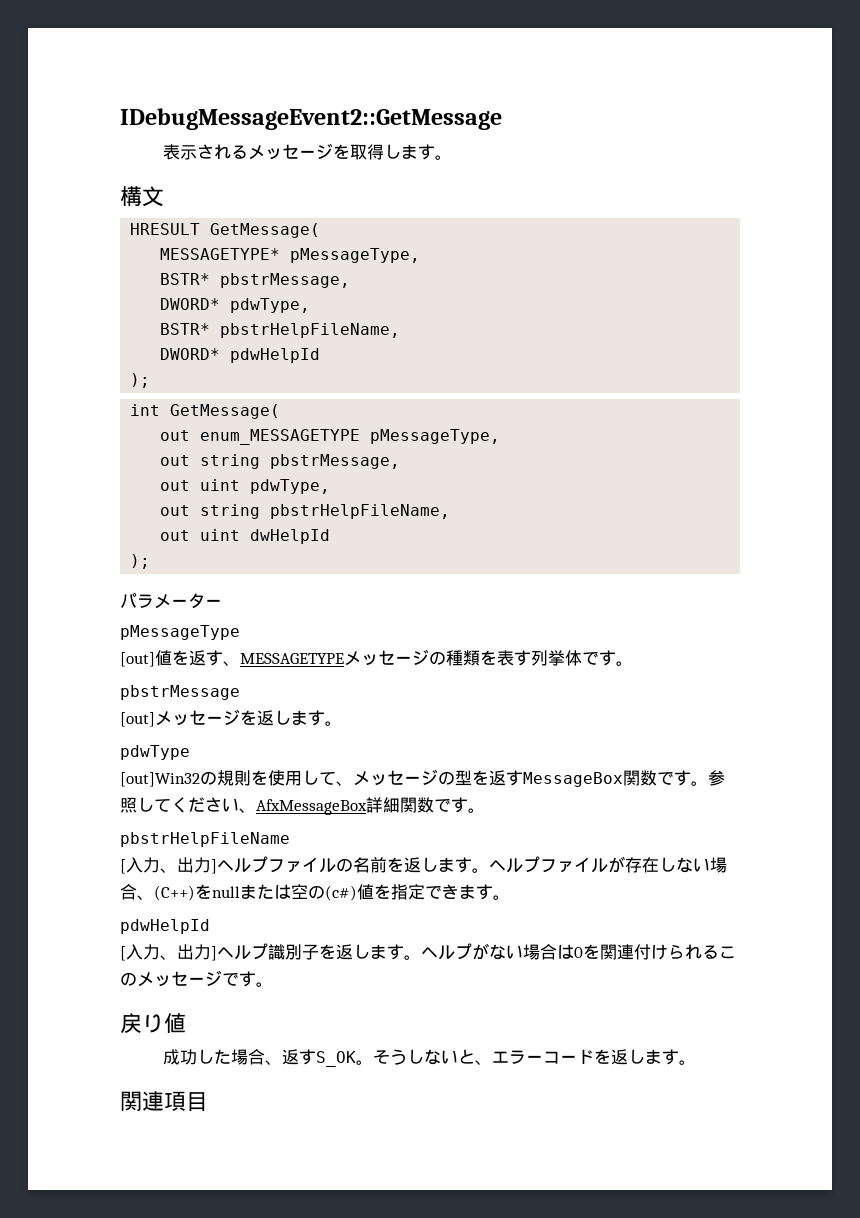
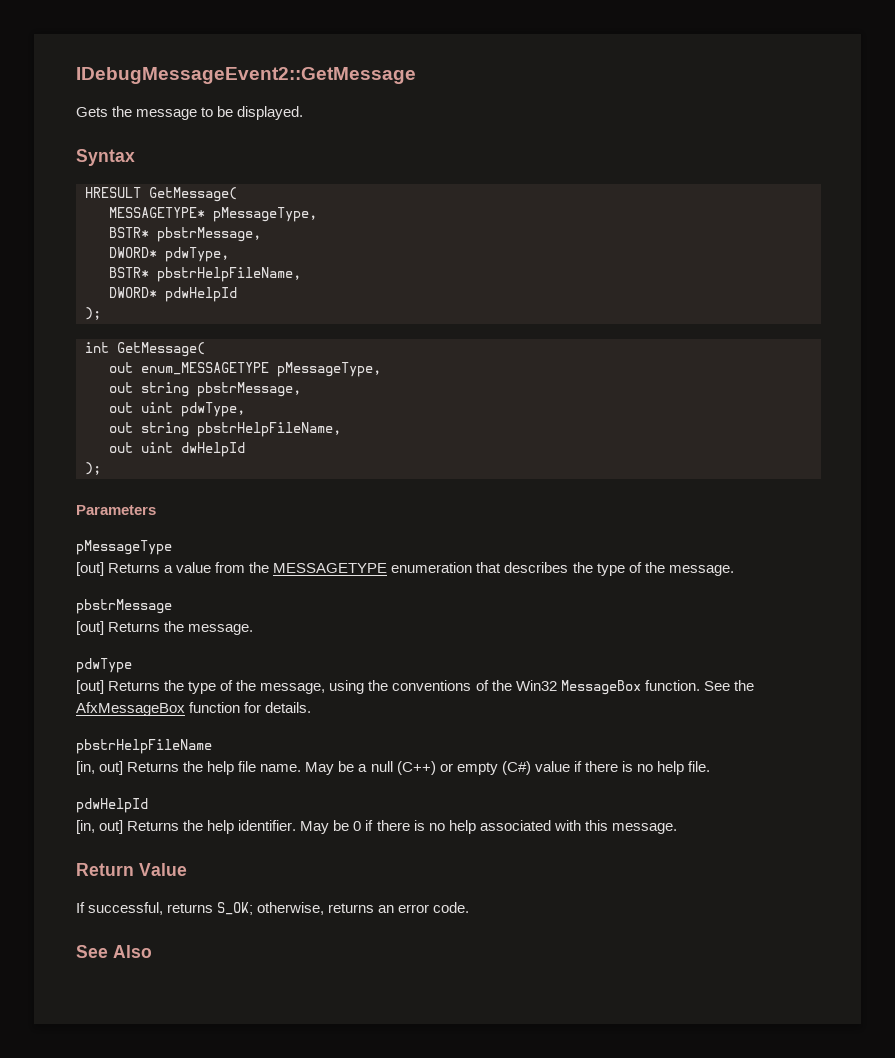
[163,143,453,160] [120,186,164,207] 表示されるメッセージを取得します。 // 構文 -> [76,106,304,120] [76,149,135,166] Gets the message to be displayed. // Syntax
[120,593,222,609] パラメーター -> [76,505,156,515] Parameters
[155,649,633,666] [120,685,240,700] [120,709,342,727] [120,745,190,760] [120,769,725,787] [120,797,485,815] [120,832,290,847] [120,856,727,874] [120,884,510,901] [120,919,210,934] [120,943,736,961] [120,970,273,987] [120,1013,186,1033] [163,1049,697,1067] [120,1091,208,1112] 値を返す、MESSAGETYPEメッセージの種類を表す列挙体です。 // pbstrMessage // [out]メッセージを返します。 // pdwType // [out]Win32の規則を使用して、メッセージの型を返すMessageBox関数です。参照してください、AfxMessageBox詳細関数です。 // pbstrHelpFileName // [入力、出力]ヘルプファイルの名前を返します。ヘルプファイルが存在しない場合、(C++)をnullまたは空の(c#)値を指定できます。 // pdwHelpId // [入力、出力]ヘルプ識別子を返します。ヘルプがない場合は0を関連付けられるこのメッセージです。 // 戻り値 // 成功した場合、返すS_OK。そうしないと、エラーコードを返します。 // 関連項目 -> [108,562,734,576] [76,599,172,614] [76,621,254,635] [76,658,132,673] [76,680,754,695] [76,702,312,716] [76,739,212,754] [76,761,711,775] [76,798,148,813] [76,820,677,834] [76,863,187,876] [76,902,470,915] [76,945,152,958] Returns a value from the MESSAGETYPE enumeration that describes the type of the message. // pbstrMessage // [out] Returns the message. // pdwType // [out] Returns the type of the message, using the conventions of the Win32 MessageBox function. See the AfxMessageBox function for details. // pbstrHelpFileName // [in, out] Returns the help file name. May be a null (C++) or empty (C#) value if there is no help file. // pdwHelpId // [in, out] Returns the help identifier. May be 0 if there is no help associated with this message. // Return Value // If successful, returns S_OK; otherwise, returns an error code. // See Also

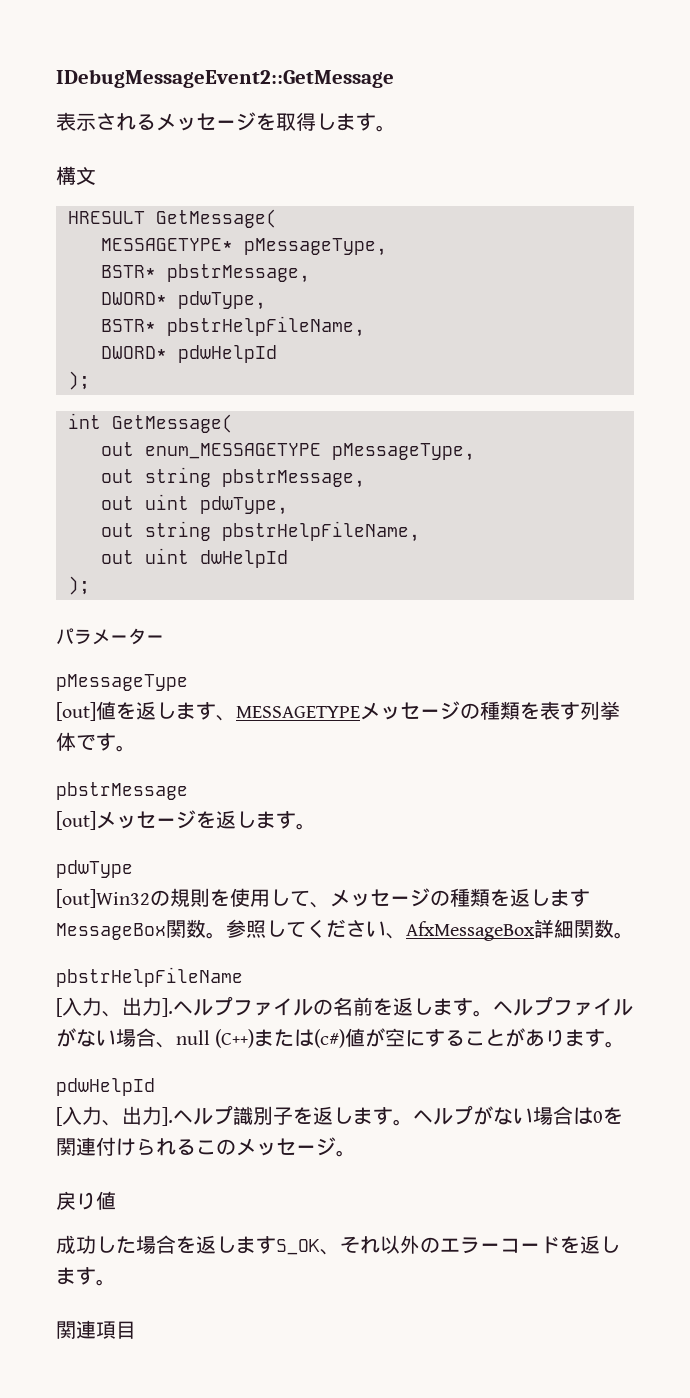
[76,106,304,120] [76,149,135,166] Gets the message to be displayed. // Syntax -> [56,112,396,132] [56,166,96,185] 表示されるメッセージを取得します。 // 構文
[76,505,156,515] Parameters -> [56,628,164,645] パラメーター
[108,562,734,576] [76,599,172,614] [76,621,254,635] [76,658,132,673] [76,680,754,695] [76,702,312,716] [76,739,212,754] [76,761,711,775] [76,798,148,813] [76,820,677,834] [76,863,187,876] [76,902,470,915] [76,945,152,958] Returns a value from the MESSAGETYPE enumeration that describes the type of the message. // pbstrMessage // [out] Returns the message. // pdwType // [out] Returns the type of the message, using the conventions of the Win32 MessageBox function. See the AfxMessageBox function for details. // pbstrHelpFileName // [in, out] Returns the help file name. May be a null (C++) or empty (C#) value if there is no help file. // pdwHelpId // [in, out] Returns the help identifier. May be 0 if there is no help associated with this message. // Return Value // If successful, returns S_OK; otherwise, returns an error code. // See Also -> [96,701,620,721] [56,732,136,752] [56,782,188,800] [56,810,316,830] [56,860,133,878] [56,888,590,908] [56,919,634,941] [56,967,243,987] [56,996,633,1017] [56,1028,626,1048] [56,1078,155,1096] [56,1105,623,1126] [56,1137,356,1157] [56,1191,116,1210] [56,1235,620,1255] [56,1267,116,1286] [56,1320,136,1339] 値を返します、MESSAGETYPEメッセージの種類を表す列挙体です。 // pbstrMessage // [out]メッセージを返します。 // pdwType // [out]Win32の規則を使用して、メッセージの種類を返しますMessageBox関数。参照してください、AfxMessageBox詳細関数。 // pbstrHelpFileName // [入力、出力].ヘルプファイルの名前を返します。ヘルプファイルがない場合、null (C++)または(c#)値が空にすることがあります。 // pdwHelpId // [入力、出力].ヘルプ識別子を返します。ヘルプがない場合は0を関連付けられるこのメッセージ。 // 戻り値 // 成功した場合を返しますS_OK、それ以外のエラーコードを返します。 // 関連項目

